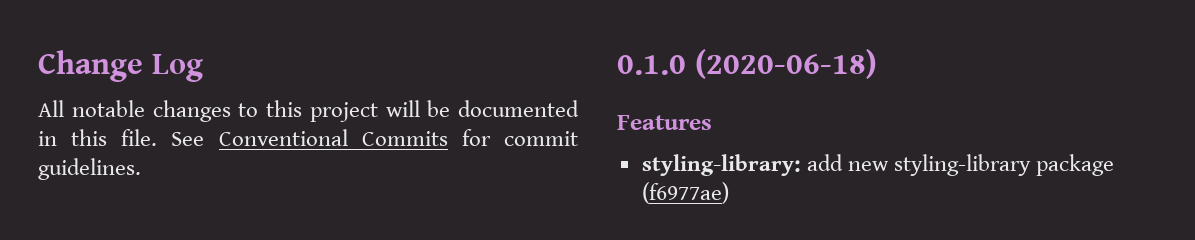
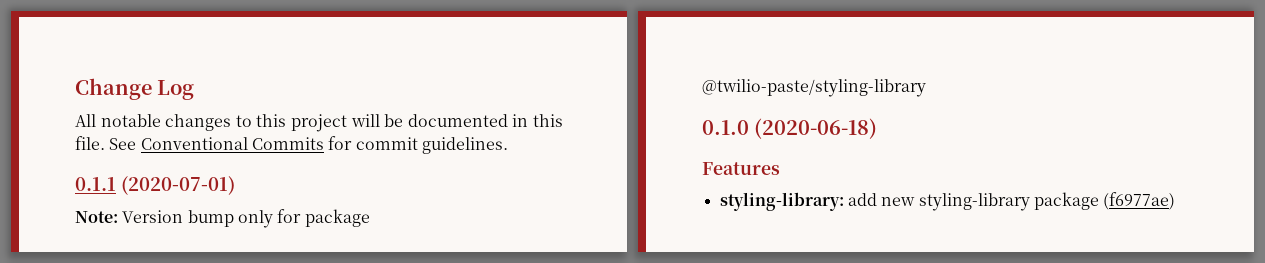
(141, 169) none -> [75,176,235,195] [75,209,370,228] [702,79,926,97] // 0.1.1 (2020-07-01) // Note: Version bump only for package @twilio-paste/styling-library

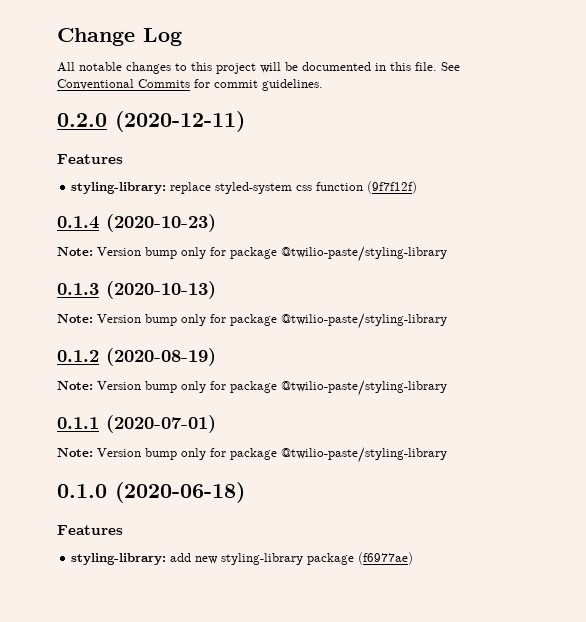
(508, 145) none -> [57,111,245,132] [57,154,123,164] [71,181,418,194] [57,214,216,232] [57,246,447,262] [57,281,216,299] [57,313,447,329] [57,348,216,366] [57,380,447,396] // 0.2.0 (2020-12-11) // Features // styling-library: replace styled-system css function (9f7f12f) // 0.1.4 (2020-10-23) // Note: Version bump only for package @twilio-paste/styling-library // 0.1.3 (2020-10-13) // Note: Version bump only for package @twilio-paste/styling-library // 0.1.2 (2020-08-19) // Note: Version bump only for package @twilio-paste/styling-library

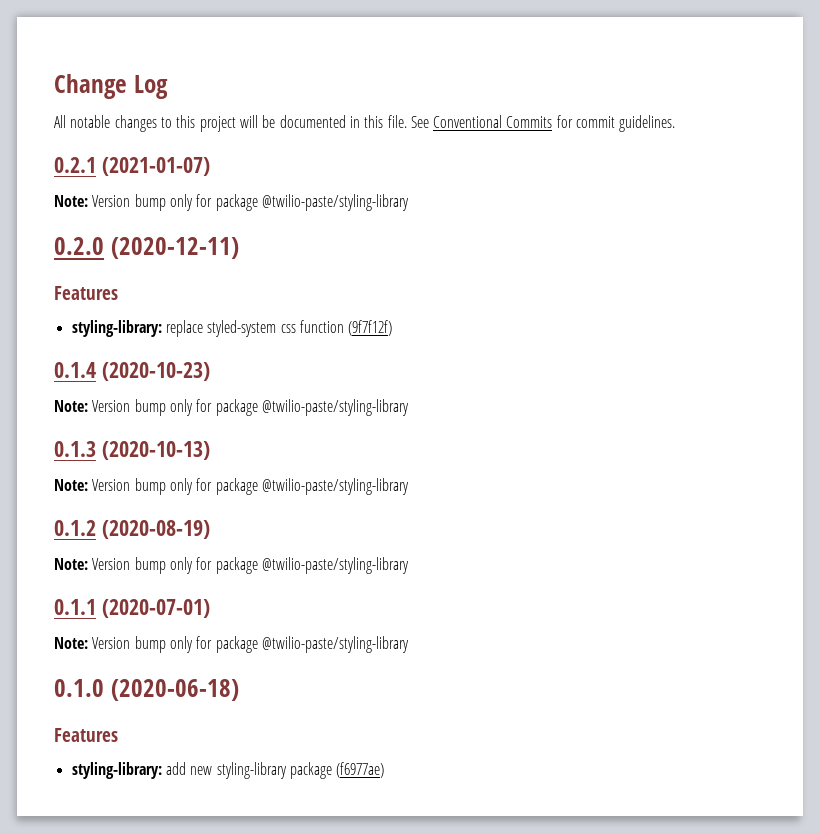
(323, 85) none -> [54,157,210,176] [54,194,409,211] // 0.2.1 (2021-01-07) // Note: Version bump only for package @twilio-paste/styling-library

